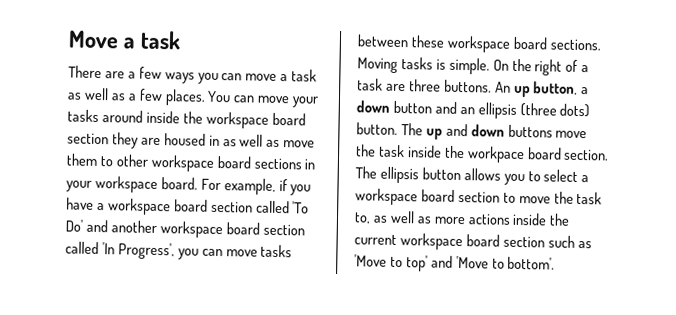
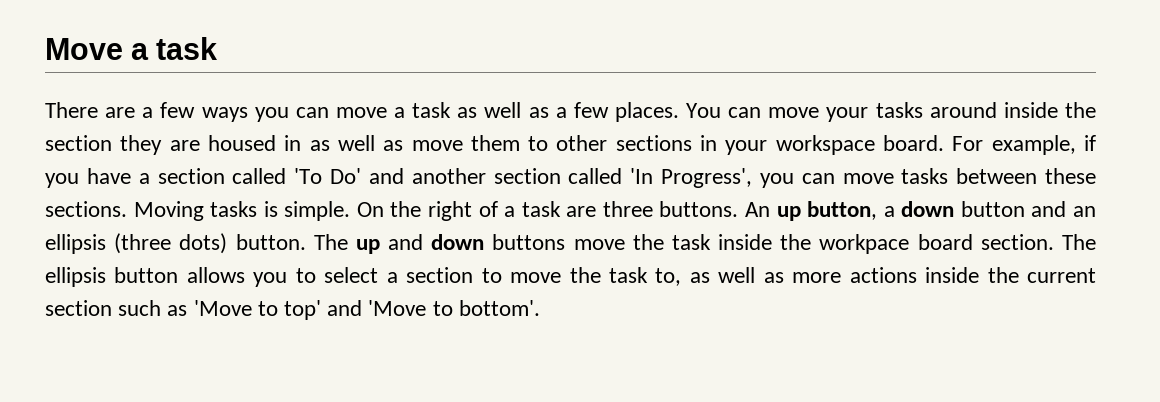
[205,111,306,129] workspace board -> (1097, 110) none
[150,154,252,172] workspace board -> (608, 143) none
[107,198,208,216] workspace board -> (150, 178) none
[159,221,260,239] workspace board -> (486, 176) none
[446,35,548,53] workspace board -> (1097, 176) none
[355,188,455,206] workspace board -> (398, 277) none
[399,233,500,251] workspace board -> (1097, 275) none

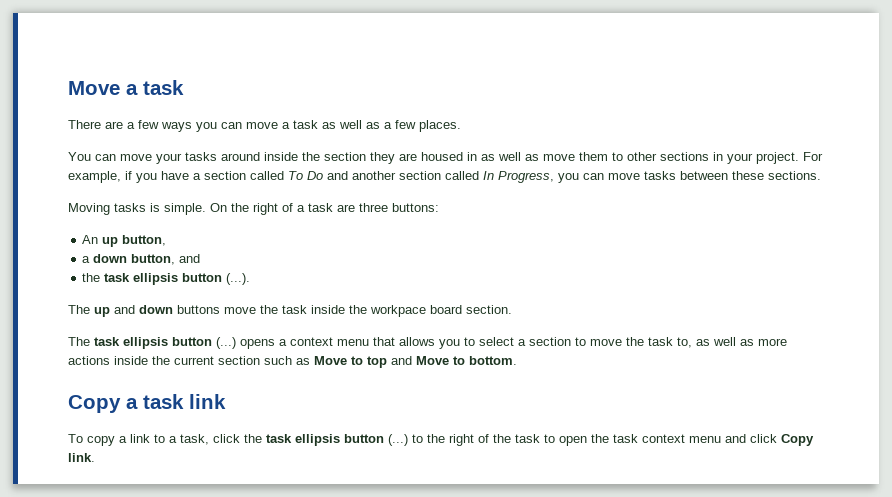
(679, 112) none -> (461, 126) //
[775,135,945,155] workspace board. -> [756,152,799,164] project.
[294,168,361,184] 'To Do' -> [288,171,323,180] To Do
[630,168,753,188] 'In Progress', -> [483,171,554,183] In Progress,
(127, 209) none -> (821, 175) //
[659,201,739,217] buttons. -> [392,203,439,212] buttons: //
(878, 210) none -> (167, 240) //
[960,201,1096,217] [45,233,306,254] button and an ellipsis (three dots) button. -> [131,254,201,265] [82,273,251,285] button, and // the task ellipsis button (...). //
[1061,234,1096,250] [45,267,179,287] The ellipsis button -> [68,337,395,349] // The task ellipsis button (...) opens a context menu that
[193,300,540,320] 'Move to top' and 'Move to bottom'. -> [314,356,517,368] [68,394,226,413] [68,434,814,446] [68,453,95,462] Move to top and Move to bottom. // Copy a task link // To copy a link to a task, click the task ellipsis button (...) to the right of the task to open the task context menu and click Copy link.

